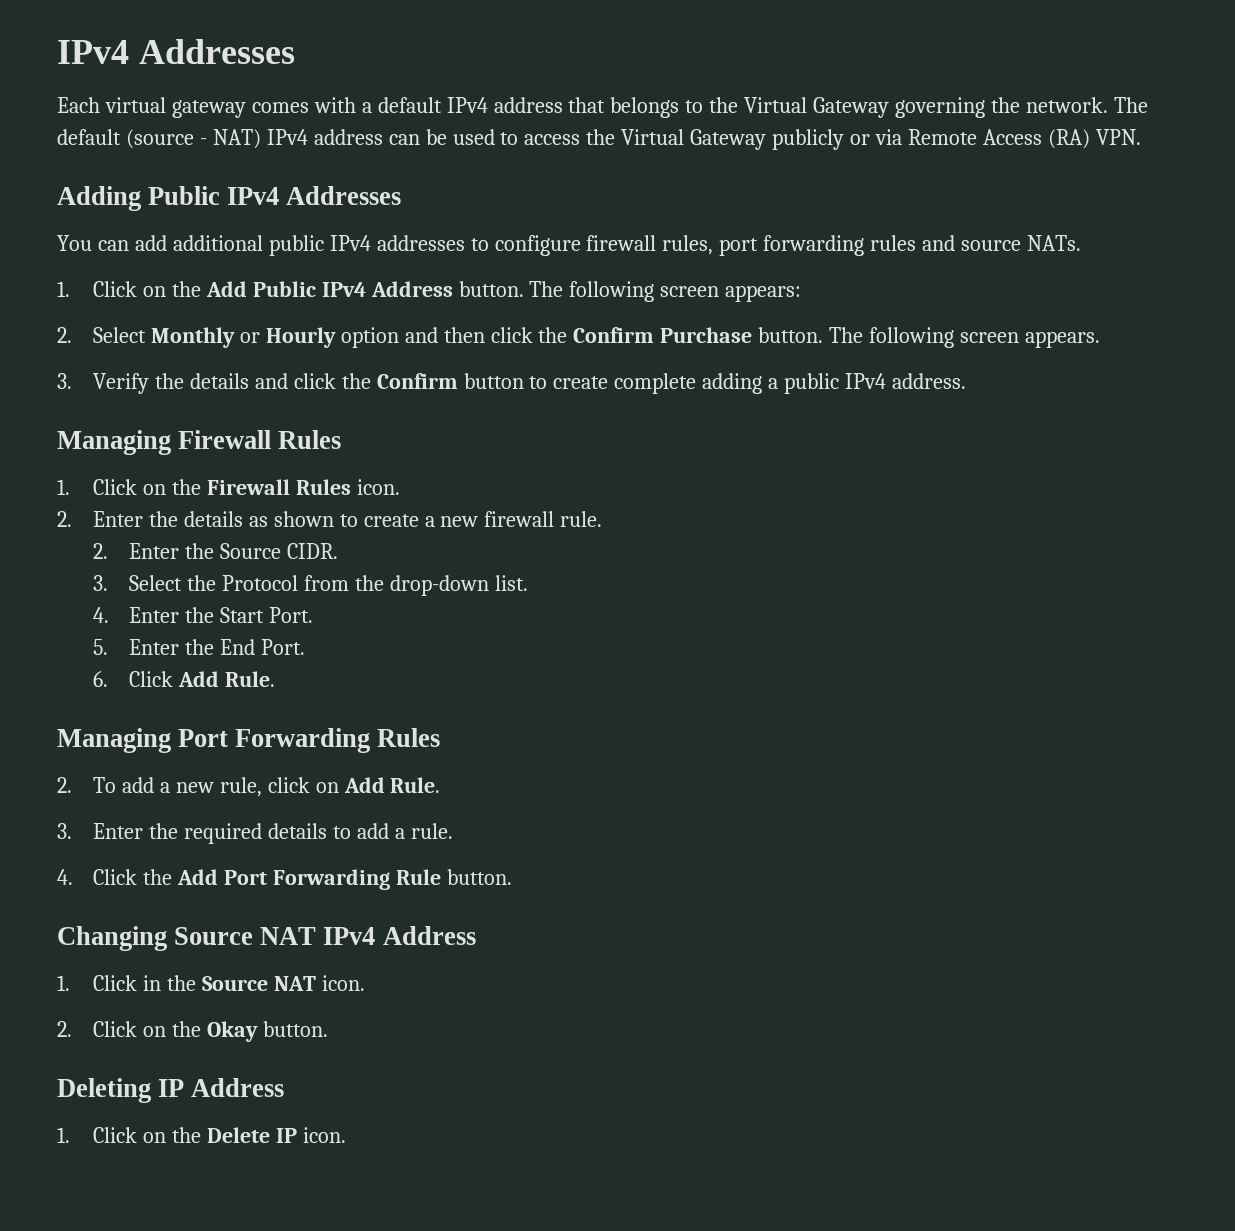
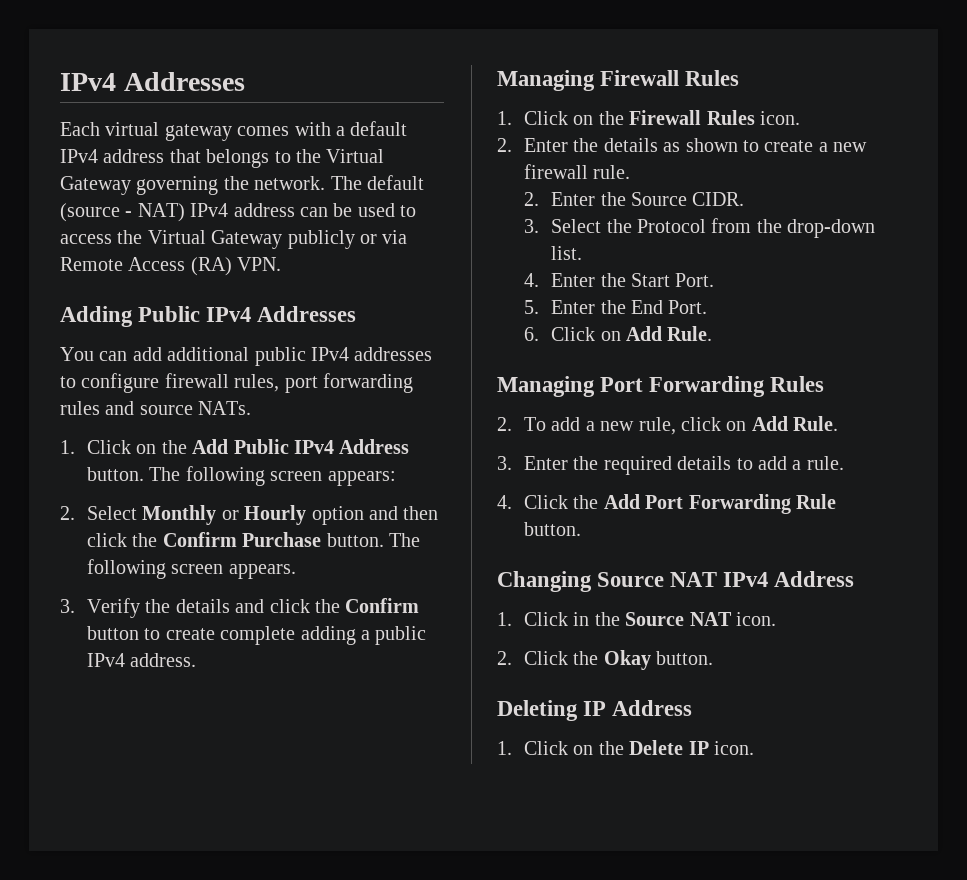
(173, 679) none -> [600,331,621,341] on
[142,1026,166,1037] on -> (569, 658) none

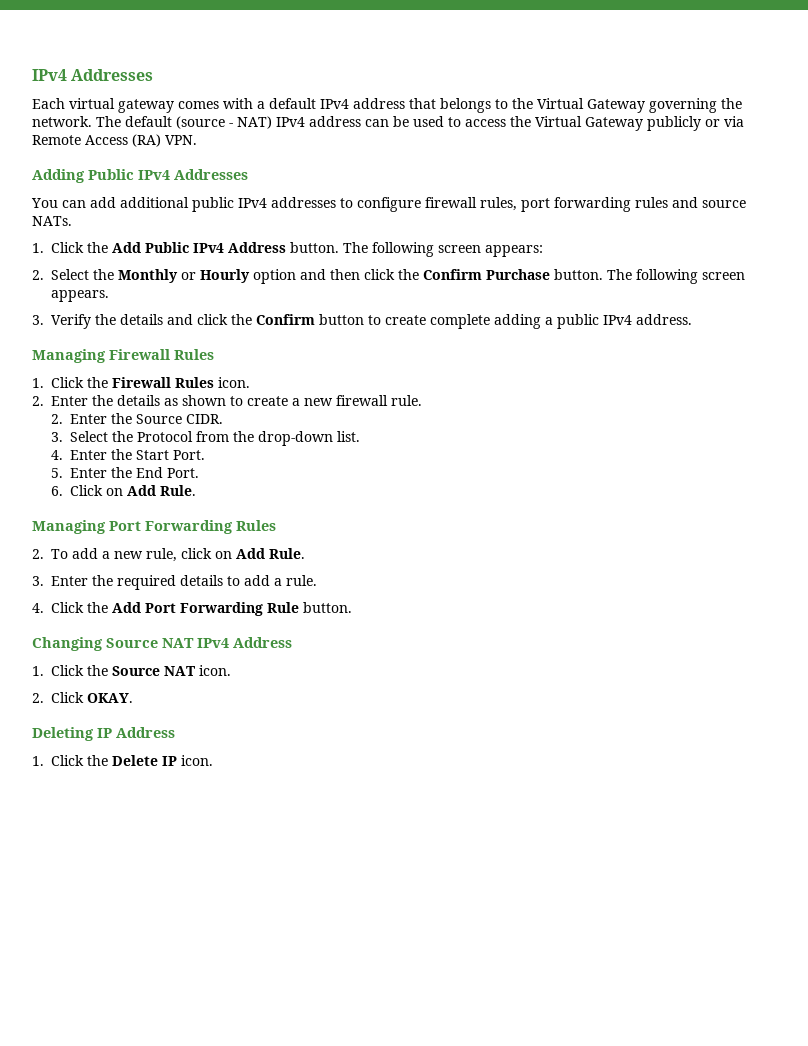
[136,444,157,454] on -> (84, 247) none
(138, 513) none -> [93,269,114,280] the
[573,115,594,125] on -> (84, 382) none
[573,612,590,626] in -> (84, 670) none
[573,650,714,670] the Okay button. -> [87,693,133,703] OKAY.
[573,745,594,755] on -> (84, 760) none

